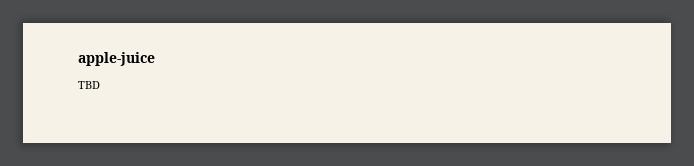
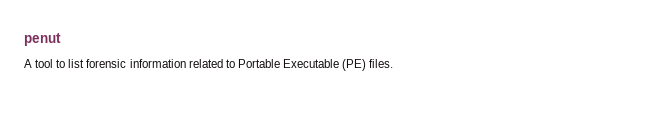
[78,52,155,66] [78,81,100,89] apple-juice // TBD -> [24,33,61,46] [24,59,394,71] penut // A tool to list forensic information related to Portable Executable (PE) files.

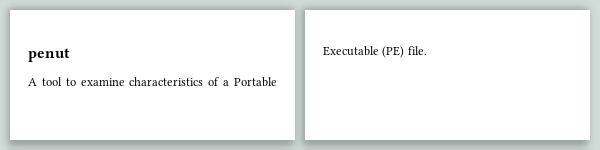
[68,59,235,68] list forensic information related to -> [80,77,230,86] examine characteristics of a
[369,59,394,68] files. -> [407,46,427,55] file.

